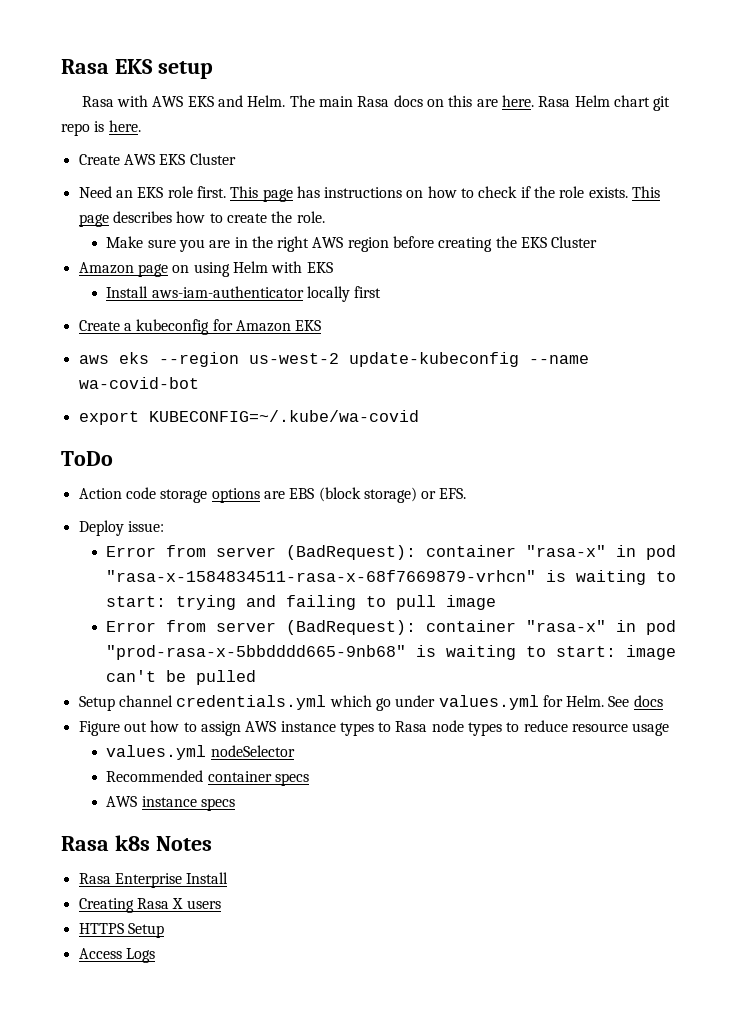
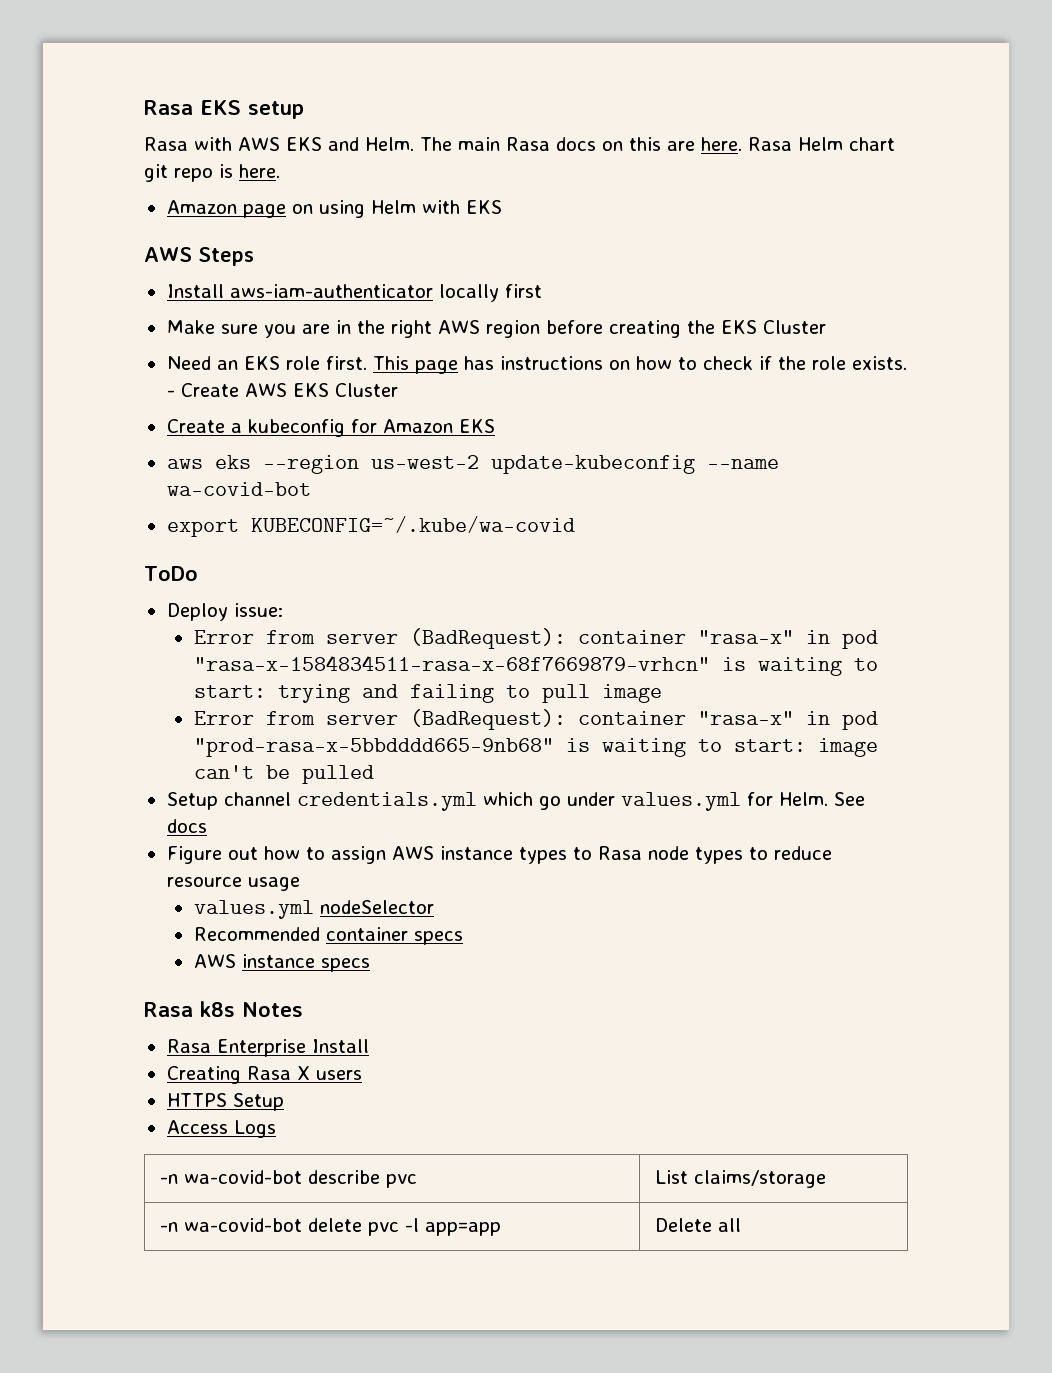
[78,154,155,165] Create AWS -> [166,200,502,218] [144,247,254,266] [166,284,542,302] [166,320,715,338] Amazon page on using Helm with EKS // AWS Steps // Install aws-iam-authenticator locally first // Make sure you are in the right AWS region before creating the
[632,186,661,198] [78,211,325,227] [106,236,598,252] [78,261,333,277] [106,286,382,302] This page describes how to create the role. // Make sure you are in the right AWS region before creating the EKS Cluster // Amazon page on using Helm with EKS // Install aws-iam-authenticator locally first -> [166,383,398,397] - Create AWS EKS Cluster
[78,487,467,503] // Action code storage options are EBS (block storage) or EFS. -> (198, 573) none
(155, 955) none -> [159,1170,417,1188] [654,1170,826,1188] [159,1218,501,1236] [654,1218,741,1232] // -n wa-covid-bot describe pvc | List claims/storage // -n wa-covid-bot delete pvc -l app=app | Delete all

